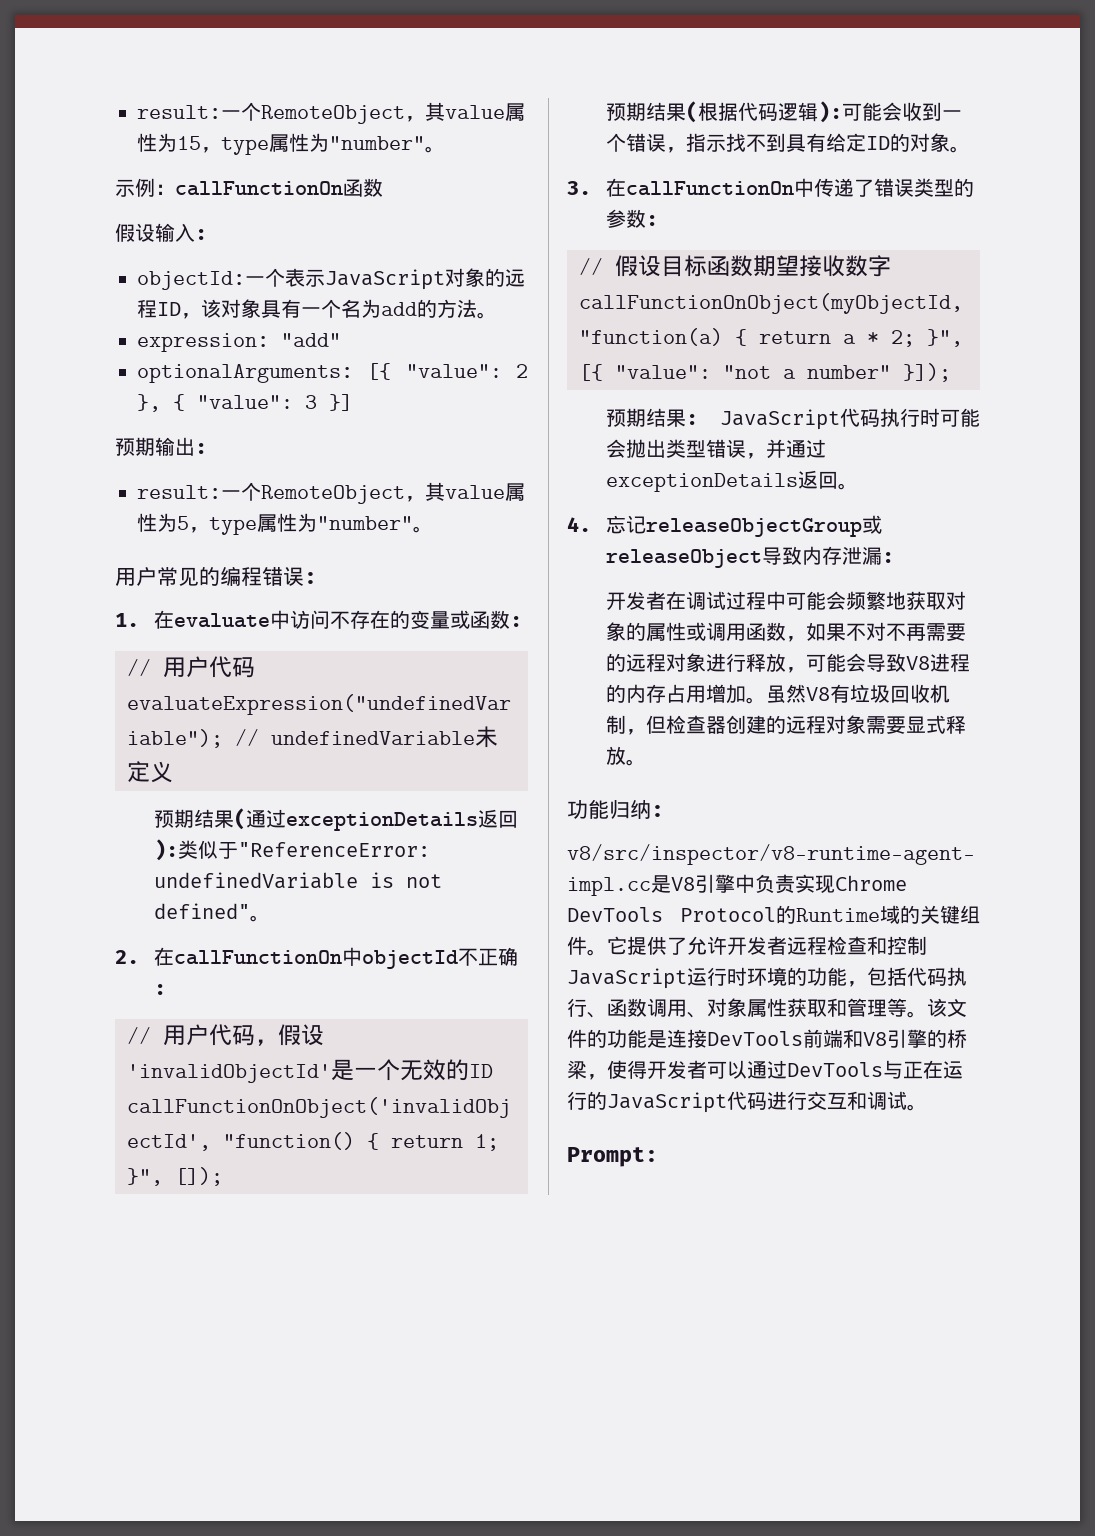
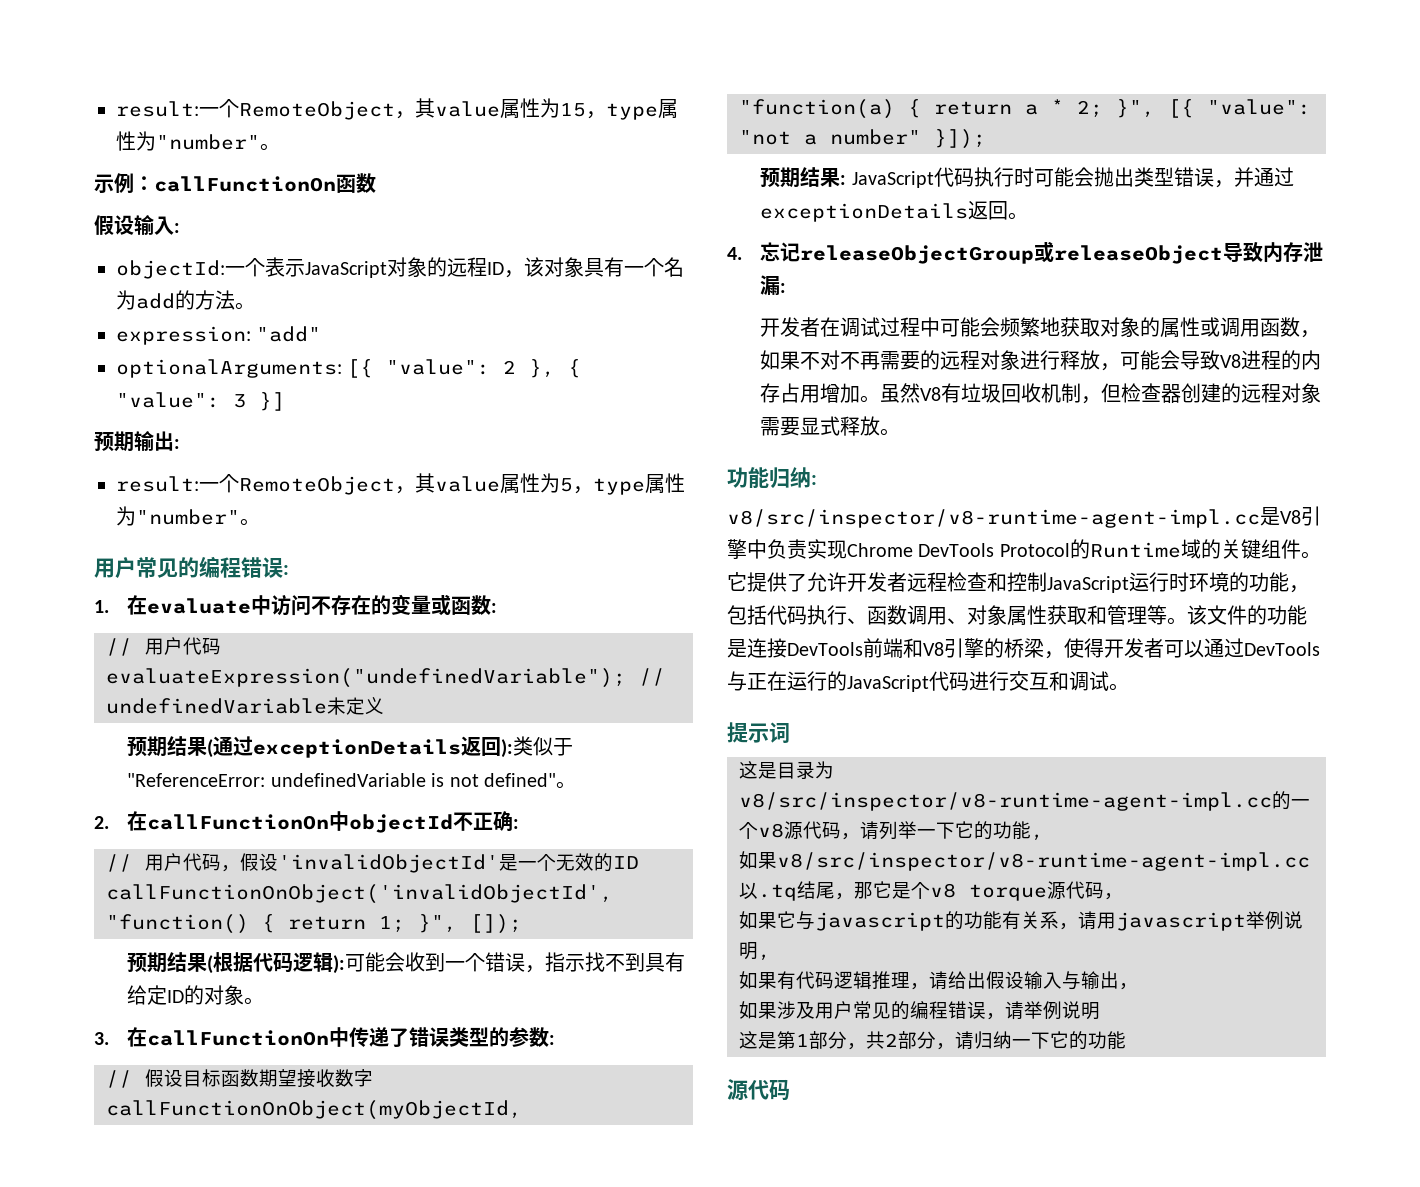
[567,1147,658,1167] Prompt: -> [727,722,790,743] [739,761,834,779] [739,791,1310,811] [739,821,1044,841] [739,851,1310,871] [739,881,1123,901] [739,911,1303,931] [739,942,771,961] [739,971,1138,990] [739,1001,1100,1020] [739,1031,1126,1050] [727,1079,790,1101] 提示词 // 这是目录为v8/src/inspector/v8-runtime-agent-impl.cc的一个v8源代码，请列举一下它的功能, // 如果v8/src/inspector/v8-runtime-agent-impl.cc以.tq结尾，那它是个v8 torque源代码， // 如果它与javascript的功能有关系，请用javascript举例说明, // 如果有代码逻辑推理，请给出假设输入与输出， // 如果涉及用户常见的编程错误，请举例说明 // 这是第1部分，共2部分，请归纳一下它的功能 // 源代码

